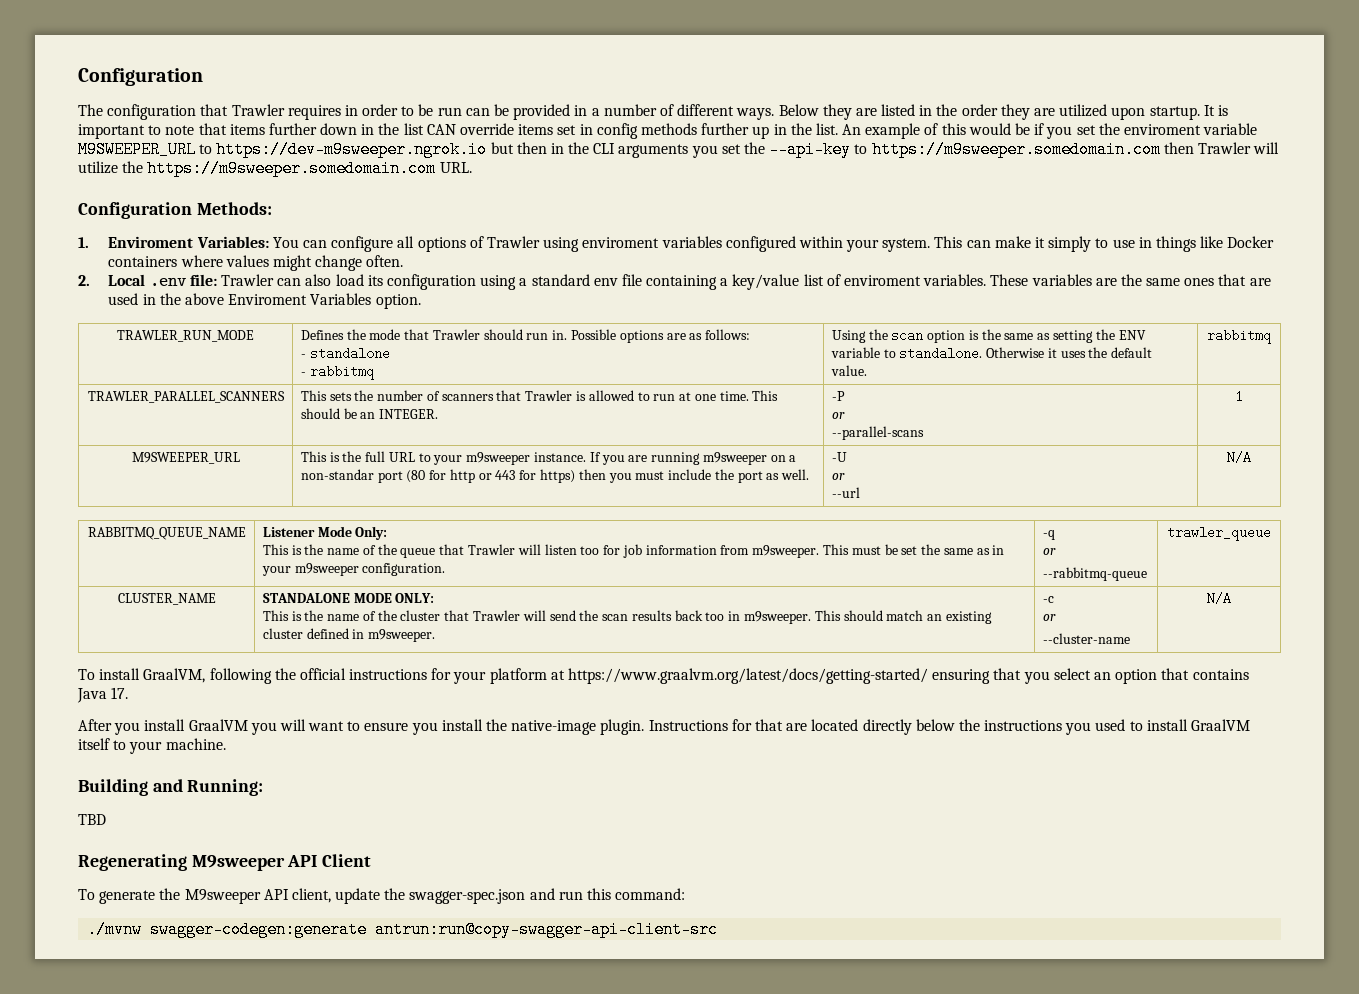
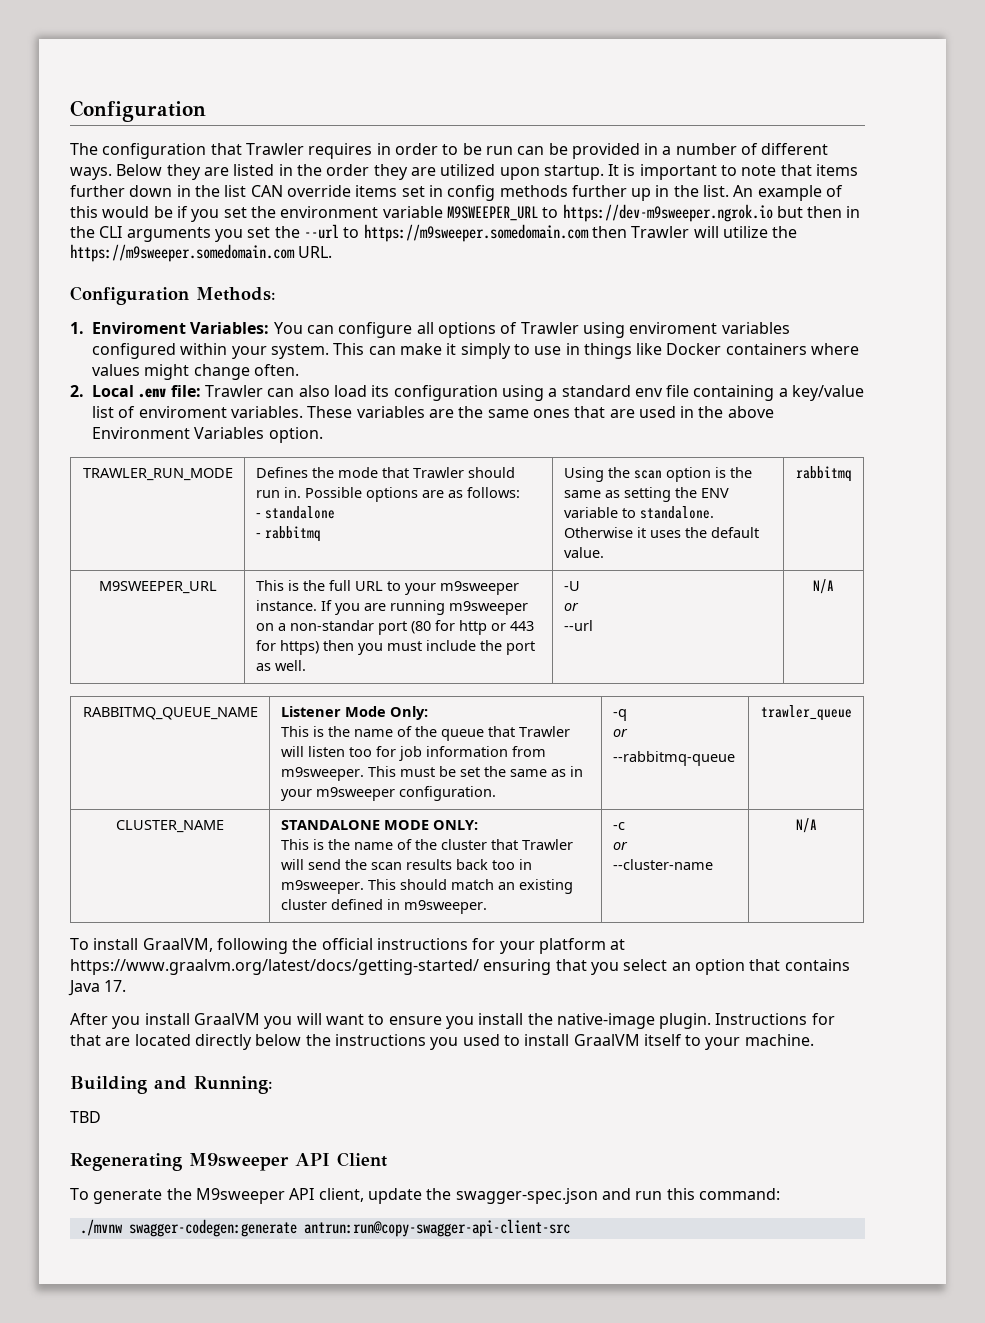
[1123,124,1201,135] enviroment -> [280,206,379,218] environment
[769,141,852,158] --api-key -> [303,224,339,239] --url
[228,294,308,305] Enviroment -> [92,427,190,439] Environment
[87,391,285,403] [300,390,779,401] [300,408,439,419] [831,391,845,401] [831,412,845,419] [831,426,924,440] [1235,390,1243,403] // TRAWLER_PARALLEL_SCANNERS | This sets the number of scanners that Trawler is allowed to run at one time. This should be an INTEGER. | -P // or // --parallel-scans | 1 -> (852, 474) none

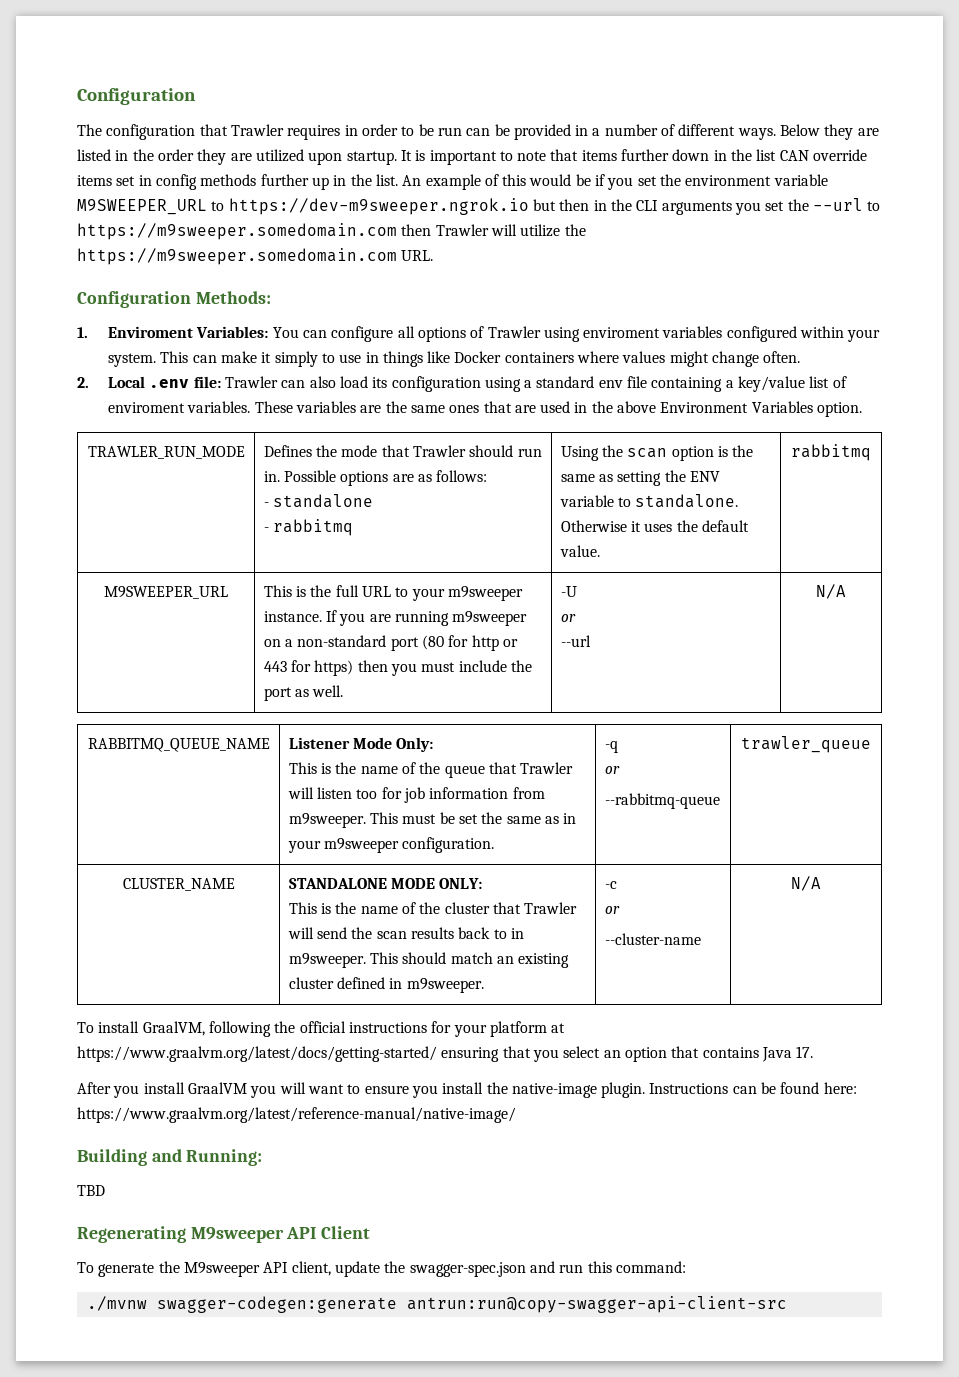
[289,620,374,631] non-standar -> [297,635,387,647] non-standard
[491,860,515,870] too -> [493,929,507,939] to
[811,1013,835,1025] [70,1034,814,1050] for that are located directly below the instructions you used to install GraalVM itself to your machine. -> [732,1082,857,1094] [77,1107,516,1123] can be found here: https://www.graalvm.org/latest/reference-manual/native-image/

